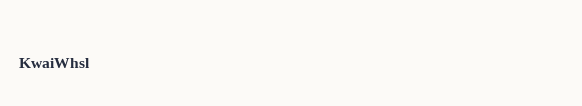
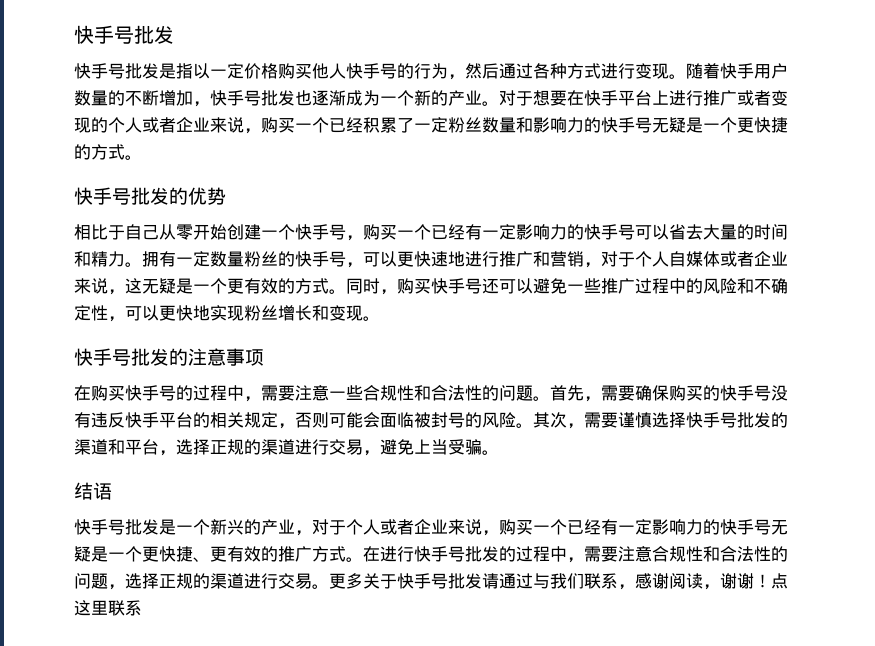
[19,58,90,68] KwaiWhsl -> [74,25,174,44] [74,63,788,80] [74,90,788,107] [74,117,788,134] [74,144,142,160] [74,187,226,205] [74,224,788,241] [74,251,788,268] [74,278,788,295] [74,305,380,322] [74,348,264,366] [74,385,788,402] [74,412,788,429] [74,439,499,456] [74,482,112,500] [74,519,788,536] [74,546,788,563] [74,573,788,590] [74,600,142,616] 快手号批发 // 快手号批发是指以一定价格购买他人快手号的行为，然后通过各种方式进行变现。随着快手用户数量的不断增加，快手号批发也逐渐成为一个新的产业。对于想要在快手平台上进行推广或者变现的个人或者企业来说，购买一个已经积累了一定粉丝数量和影响力的快手号无疑是一个更快捷的方式。 // 快手号批发的优势 // 相比于自己从零开始创建一个快手号，购买一个已经有一定影响力的快手号可以省去大量的时间和精力。拥有一定数量粉丝的快手号，可以更快速地进行推广和营销，对于个人自媒体或者企业来说，这无疑是一个更有效的方式。同时，购买快手号还可以避免一些推广过程中的风险和不确定性，可以更快地实现粉丝增长和变现。 // 快手号批发的注意事项 // 在购买快手号的过程中，需要注意一些合规性和合法性的问题。首先，需要确保购买的快手号没有违反快手平台的相关规定，否则可能会面临被封号的风险。其次，需要谨慎选择快手号批发的渠道和平台，选择正规的渠道进行交易，避免上当受骗。 // 结语 // 快手号批发是一个新兴的产业，对于个人或者企业来说，购买一个已经有一定影响力的快手号无疑是一个更快捷、更有效的推广方式。在进行快手号批发的过程中，需要注意合规性和合法性的问题，选择正规的渠道进行交易。更多关于快手号批发请通过与我们联系，感谢阅读，谢谢！点这里联系

